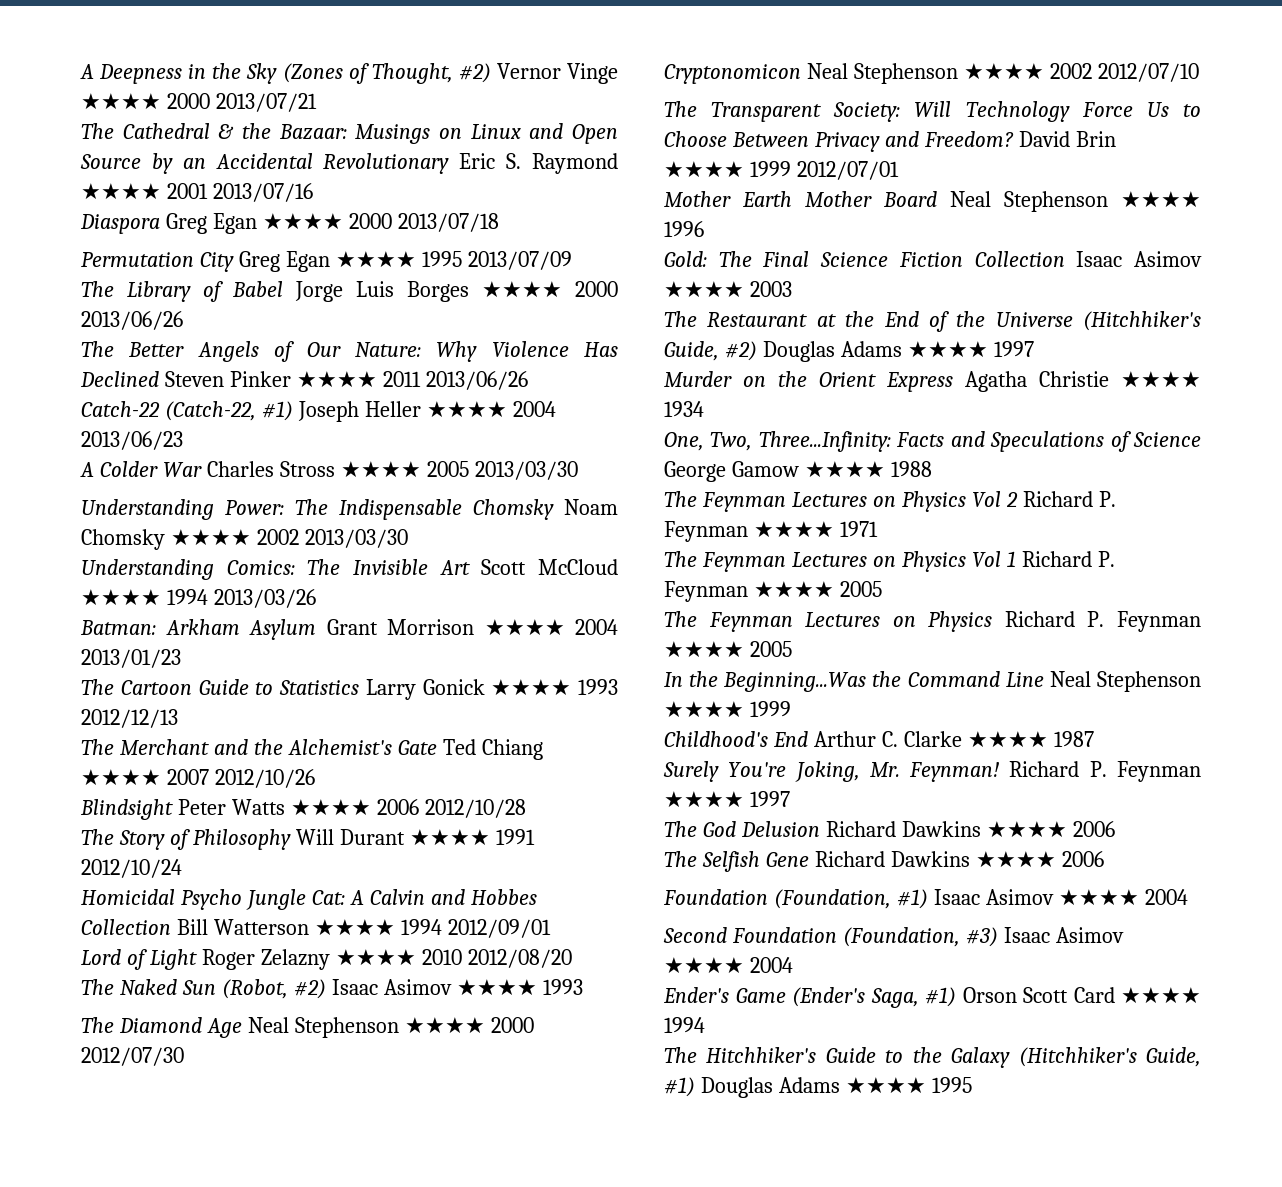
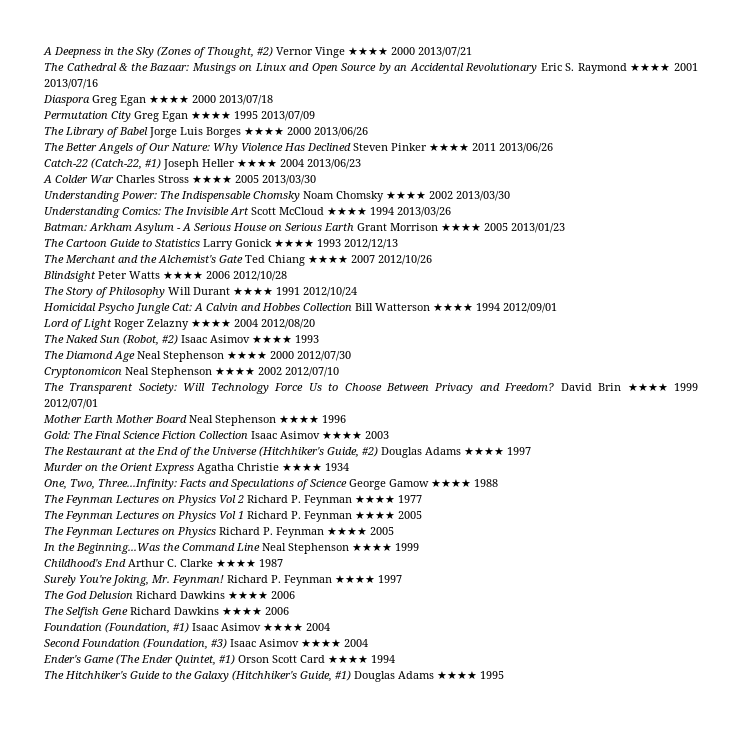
(316, 629) none -> [177,223,354,231] - A Serious House on Serious Earth
[575,619,618,635] 2004 -> [484,223,508,231] 2005
[421,949,462,965] 2010 -> [234,319,258,327] 2004
[839,521,878,537] 1971 -> [398,495,422,503] 1977
[792,987,919,1008] (Ender's Saga, -> [116,654,216,666] (The Ender Quintet,

